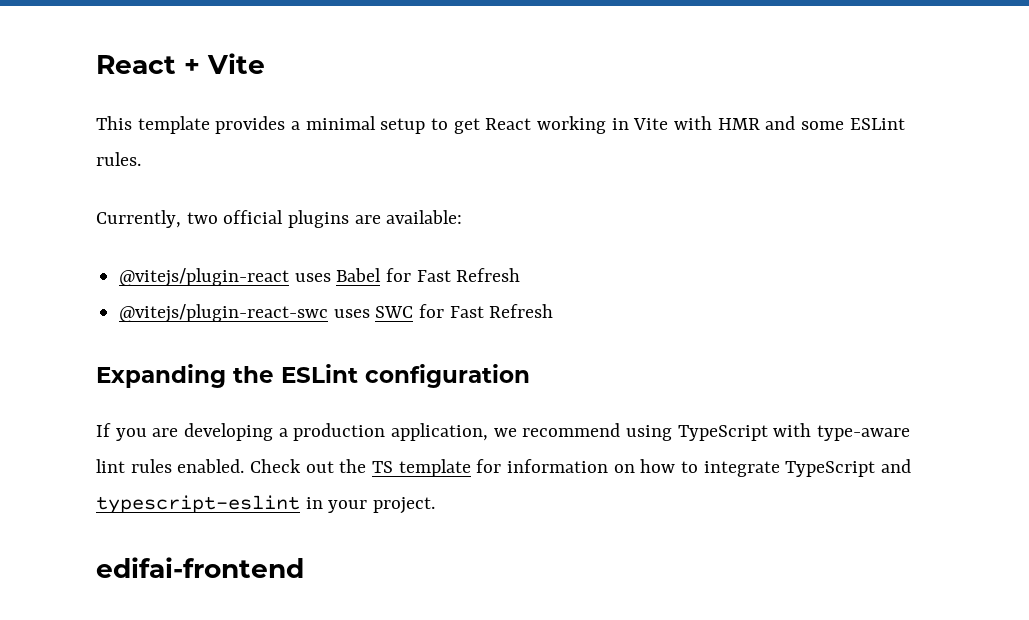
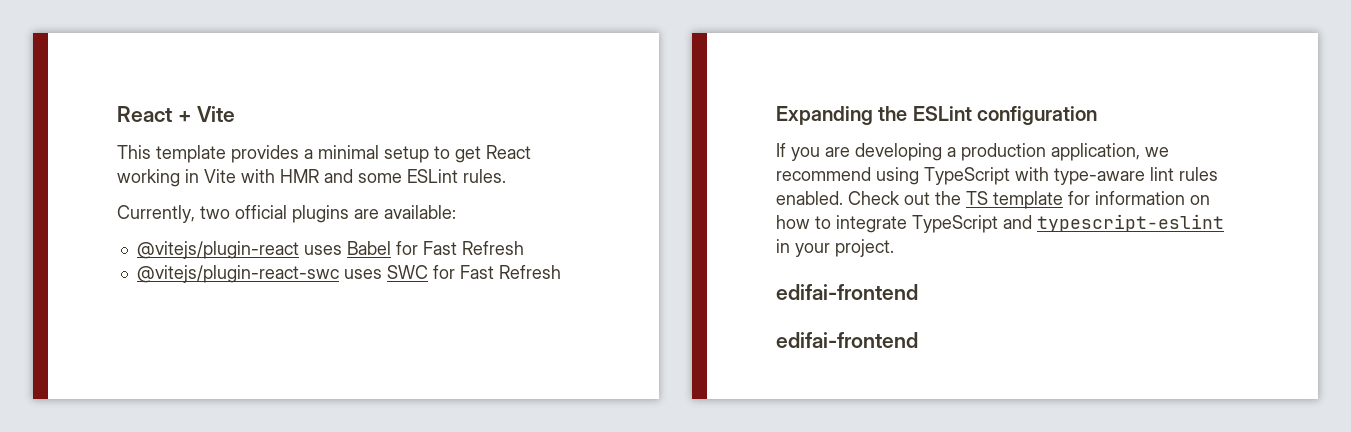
(304, 567) none -> [776,332,918,348] // edifai-frontend

